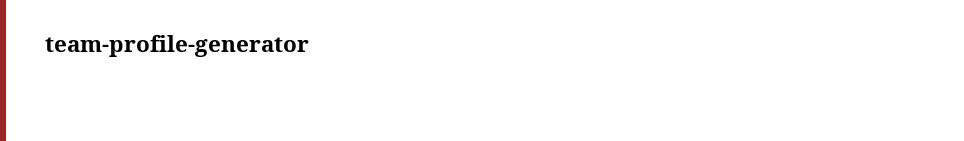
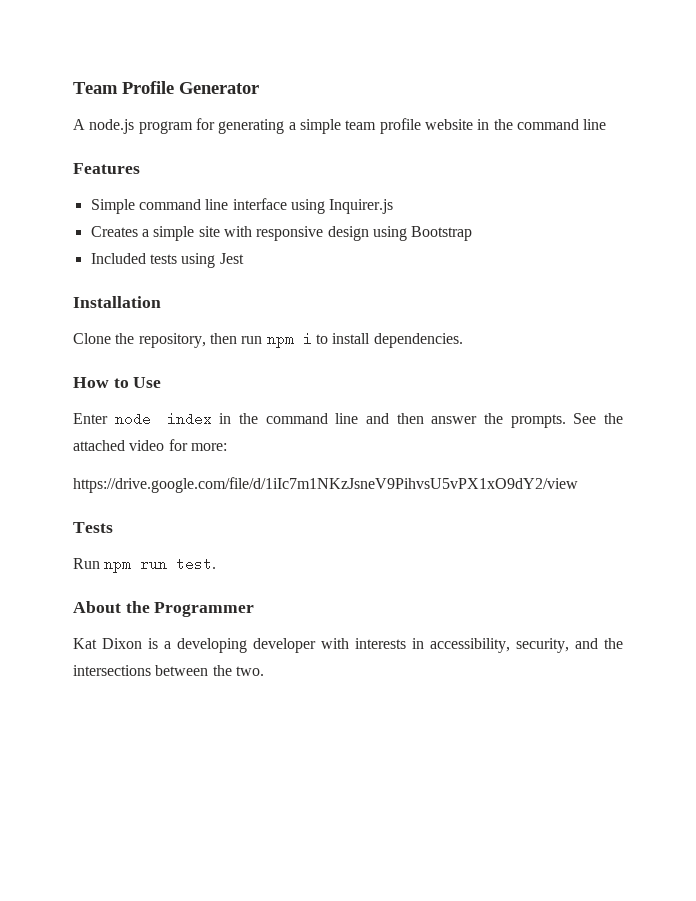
[45,35,309,57] team-profile-generator -> [73,81,259,94] [73,118,607,134] [73,163,140,174] [90,198,394,214] [90,226,473,241] [90,253,244,268] [73,296,161,308] [73,333,463,348] [73,377,162,388] [73,412,623,428] [73,439,227,451] [73,477,578,493] [73,522,113,533] [73,557,217,573] [73,601,255,617] [73,638,623,653] [73,665,264,676] Team Profile Generator // A node.js program for generating a simple team profile website in the command line // Features // Simple command line interface using Inquirer.js // Creates a simple site with responsive design using Bootstrap // Included tests using Jest // Installation // Clone the repository, then run npm i to install dependencies. // How to Use // Enter node index in the command line and then answer the prompts. See the attached video for more: // https://drive.google.com/file/d/1iIc7m1NKzJsneV9PihvsU5vPX1xO9dY2/view // Tests // Run npm run test. // About the Programmer // Kat Dixon is a developing developer with interests in accessibility, security, and the intersections between the two.

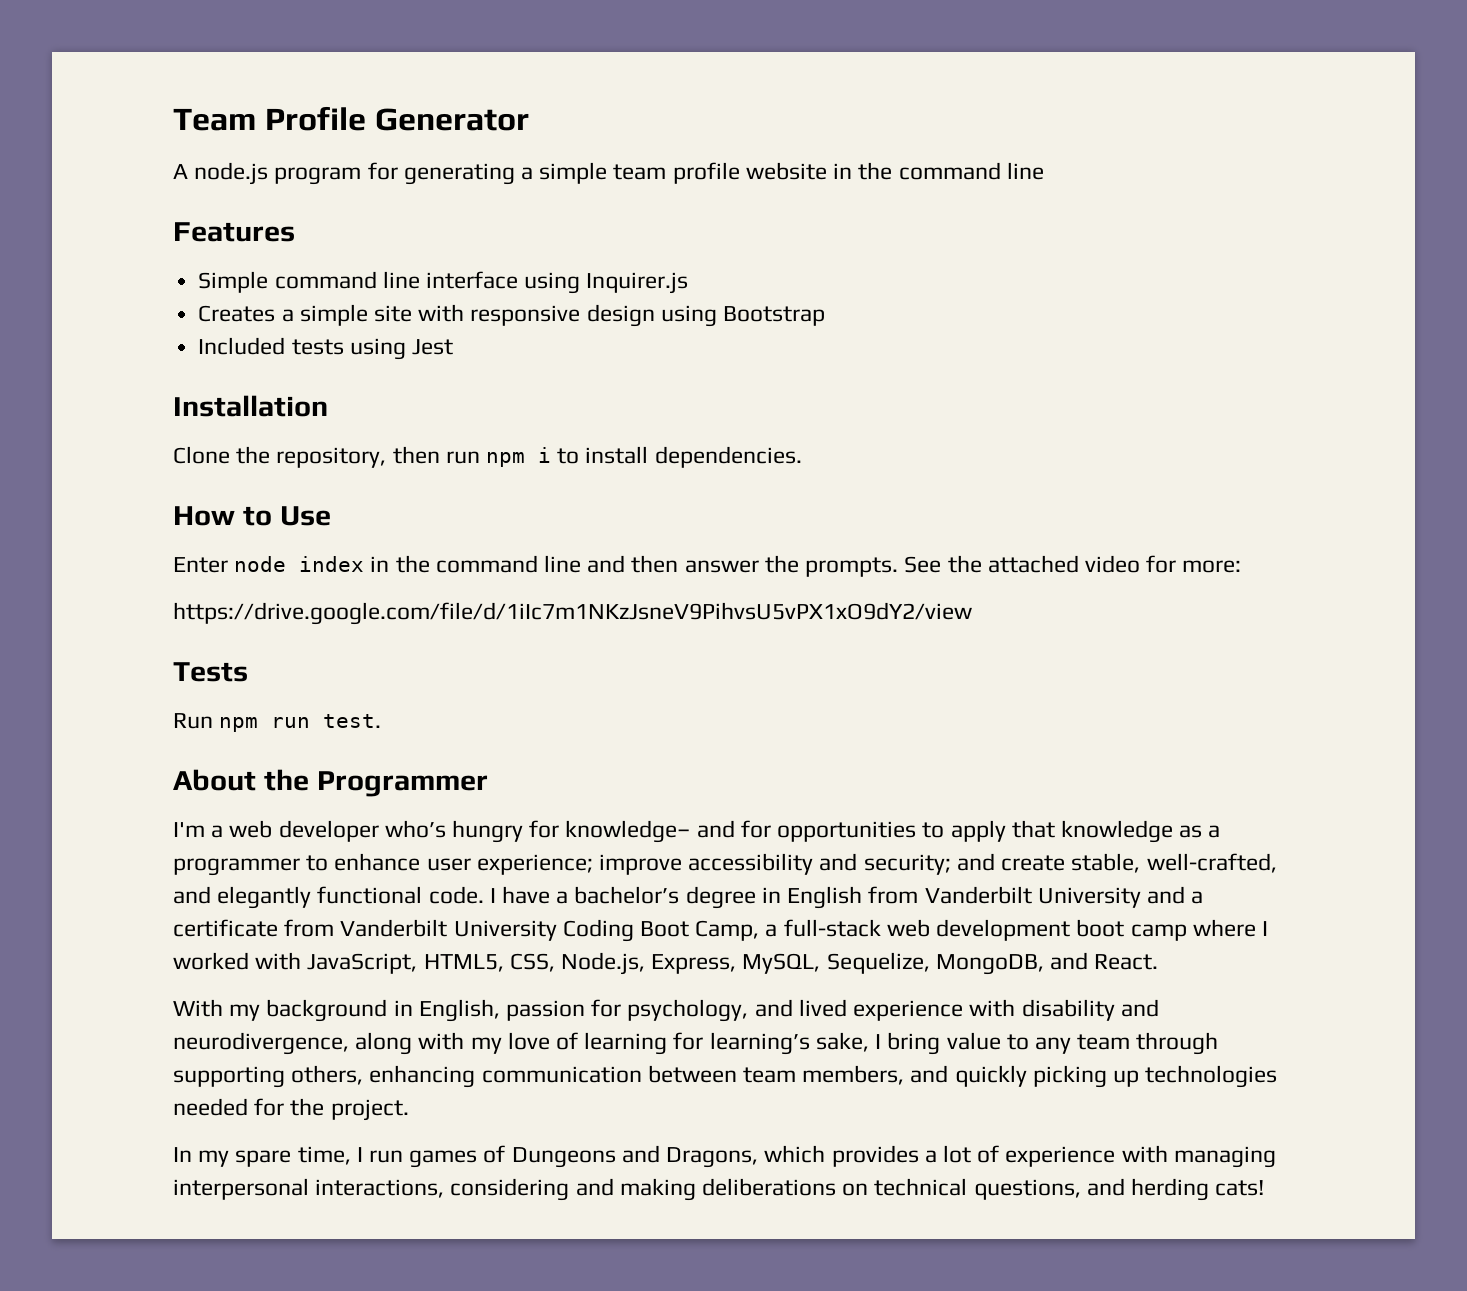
[73,638,623,653] [73,665,264,676] Kat Dixon is a developing developer with interests in accessibility, security, and the intersections between the two. -> [173,820,1221,843] [173,853,1277,876] [173,886,1204,909] [173,919,1268,942] [173,952,1159,975] [173,999,1159,1022] [173,1032,1219,1055] [173,1065,1278,1088] [173,1098,409,1121] [173,1145,1276,1168] [173,1178,1265,1201] I'm a web developer who’s hungry for knowledge– and for opportunities to apply that knowledge as a programmer to enhance user experience; improve accessibility and security; and create stable, well-crafted, and elegantly functional code. I have a bachelor’s degree in English from Vanderbilt University and a certificate from Vanderbilt University Coding Boot Camp, a full-stack web development boot camp where I worked with JavaScript, HTML5, CSS, Node.js, Express, MySQL, Sequelize, MongoDB, and React. // With my background in English, passion for psychology, and lived experience with disability and neurodivergence, along with my love of learning for learning’s sake, I bring value to any team through supporting others, enhancing communication between team members, and quickly picking up technologies needed for the project. // In my spare time, I run games of Dungeons and Dragons, which provides a lot of experience with managing interpersonal interactions, considering and making deliberations on technical questions, and herding cats!

